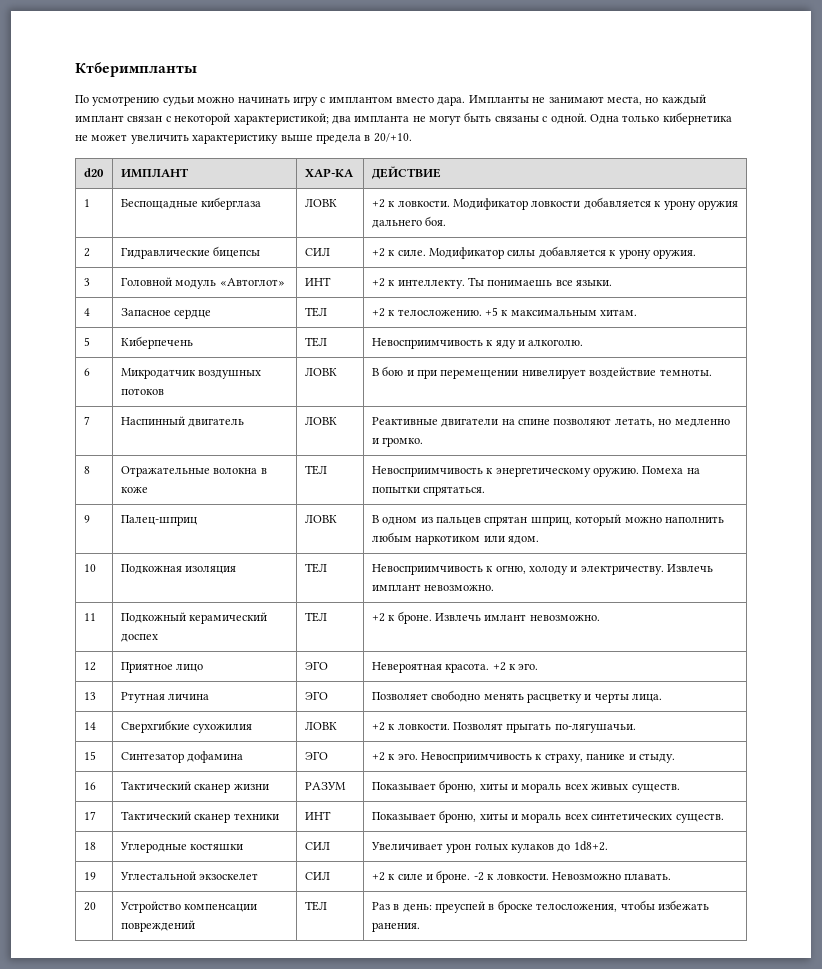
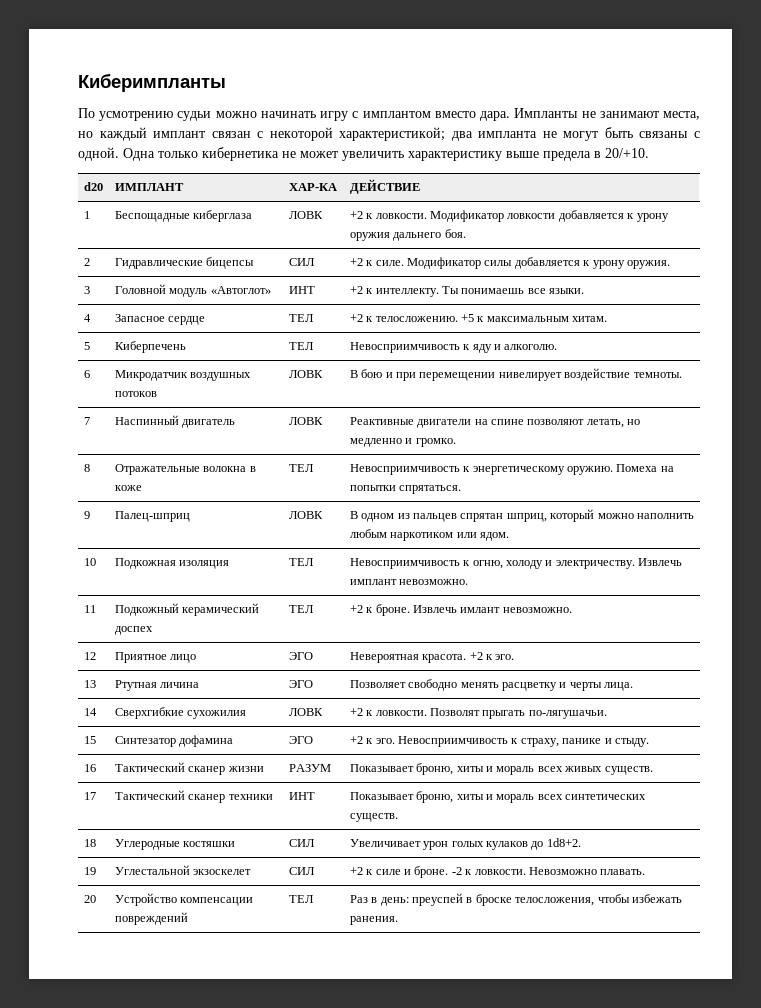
[75,62,197,77] Ктберимпланты -> [78,73,226,92] Киберимпланты

